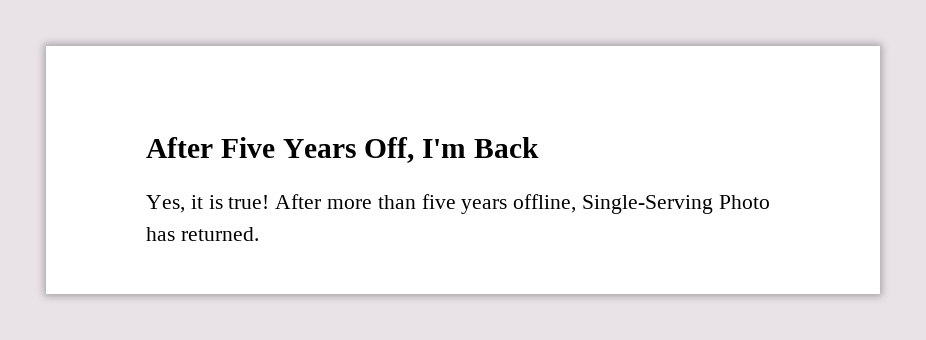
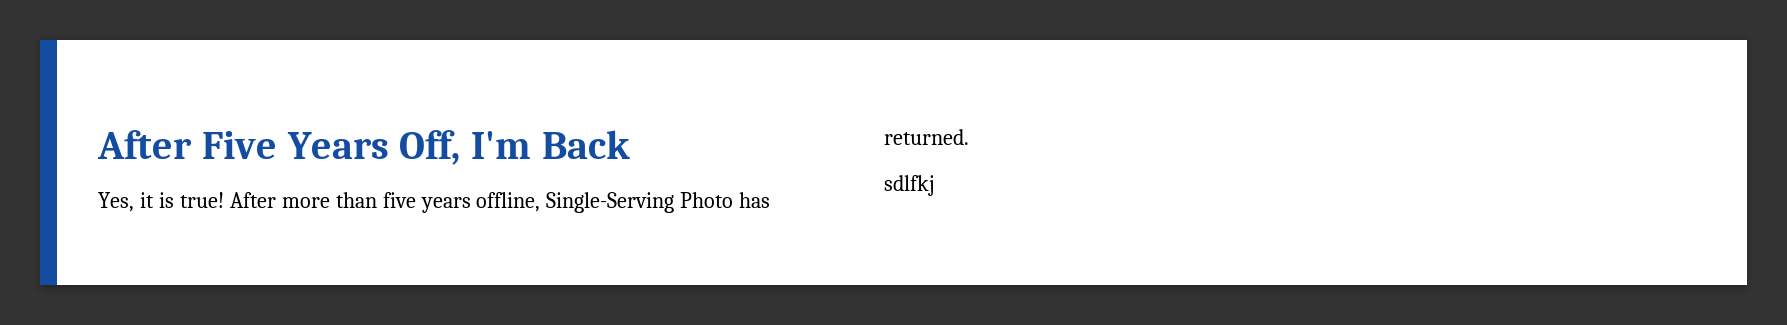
(259, 234) none -> [884,175,935,196] // sdlfkj

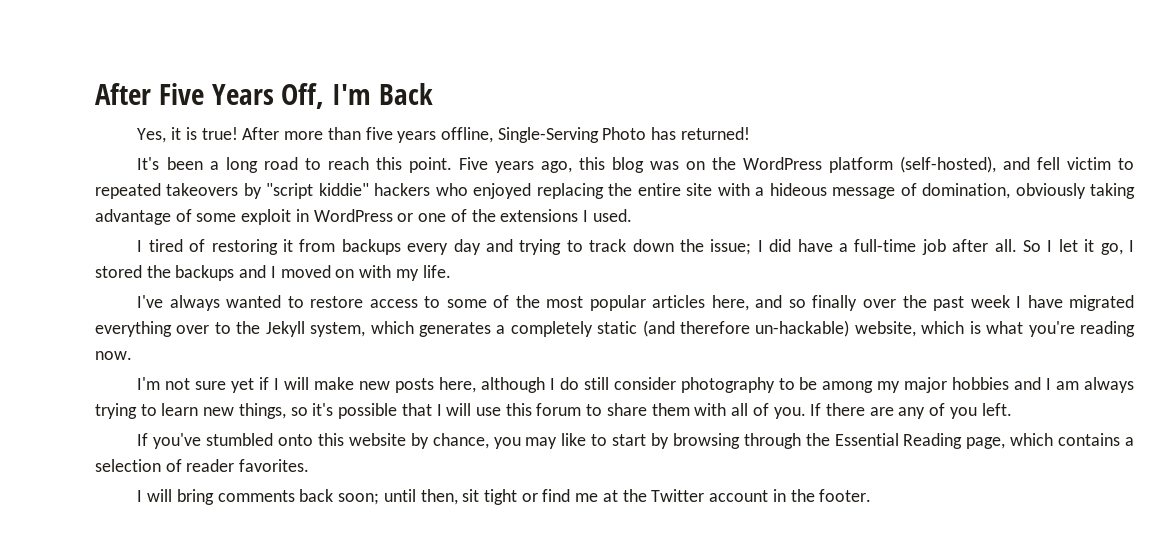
[884,129,969,145] [884,175,935,196] returned. // sdlfkj -> [680,127,750,140] [137,156,1135,173] [95,183,1136,199] [95,209,632,225] [137,239,1134,255] [95,265,451,281] [137,295,1134,311] [95,320,1135,337] [95,351,132,360] [137,377,1134,393] [95,403,1012,419] [137,433,1135,449] [95,459,310,472] [137,489,872,505] returned! // It's been a long road to reach this point. Five years ago, this blog was on the WordPress platform (self-hosted), and fell victim to repeated takeovers by "script kiddie" hackers who enjoyed replacing the entire site with a hideous message of domination, obviously taking advantage of some exploit in WordPress or one of the extensions I used. // I tired of restoring it from backups every day and trying to track down the issue; I did have a full-time job after all. So I let it go, I stored the backups and I moved on with my life. // I've always wanted to restore access to some of the most popular articles here, and so finally over the past week I have migrated everything over to the Jekyll system, which generates a completely static (and therefore un-hackable) website, which is what you're reading now. // I'm not sure yet if I will make new posts here, although I do still consider photography to be among my major hobbies and I am always trying to learn new things, so it's possible that I will use this forum to share them with all of you. If there are any of you left. // If you've stumbled onto this website by chance, you may like to start by browsing through the Essential Reading page, which contains a selection of reader favorites. // I will bring comments back soon; until then, sit tight or find me at the Twitter account in the footer.

